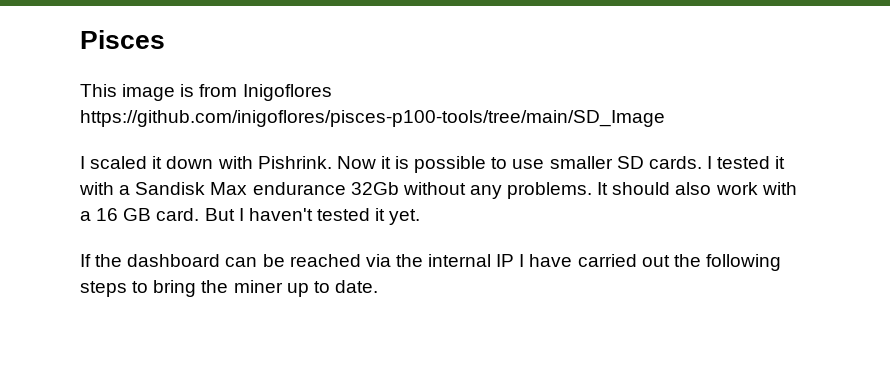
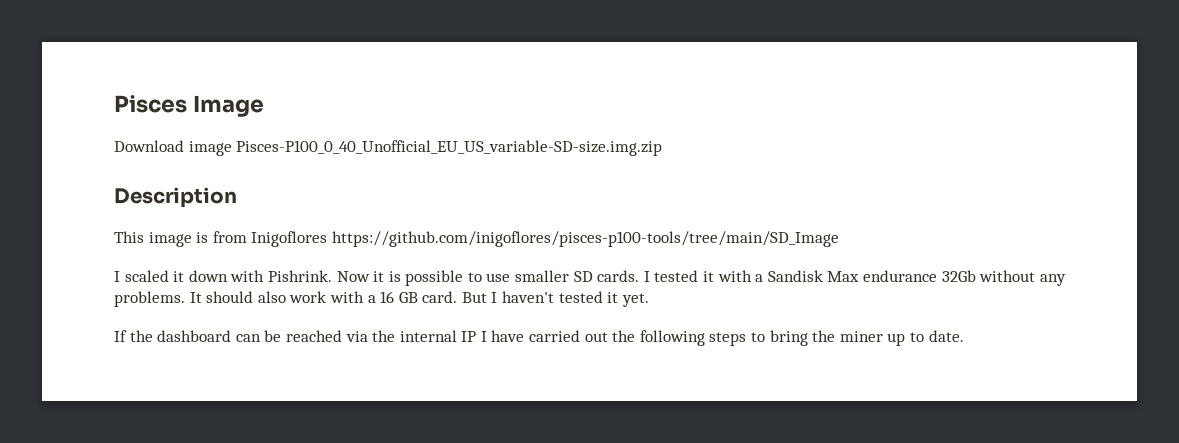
(165, 39) none -> [192,95,264,117] [114,140,663,156] [114,187,237,208] Image // Download image Pisces-P100_0_40_Unofficial_EU_US_variable-SD-size.img.zip // Description

